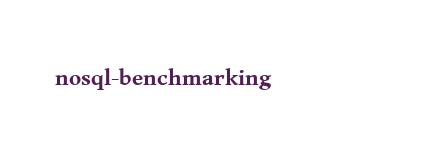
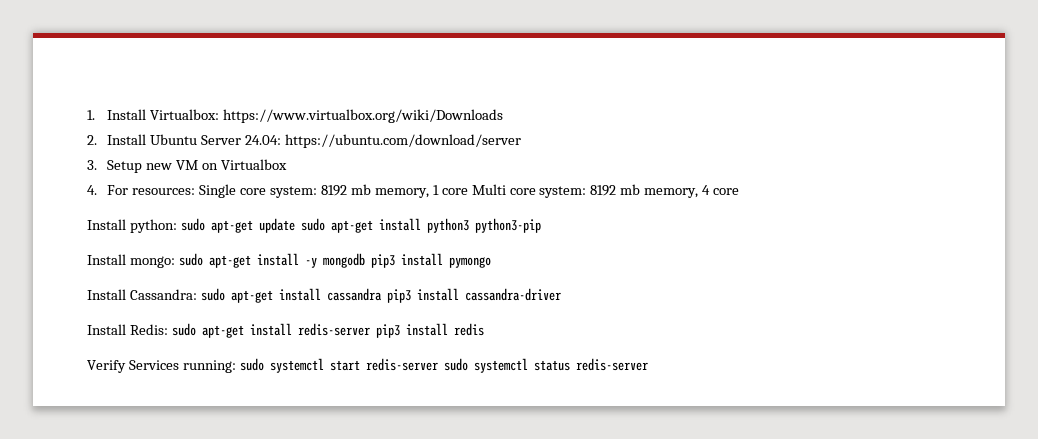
[55,68,272,90] nosql-benchmarking -> [87,109,504,123] [87,134,522,148] [87,159,288,173] [87,184,740,198] [87,218,541,233] [87,253,491,268] [87,288,561,303] [87,323,484,338] [87,358,648,373] 1. Install Virtualbox: https://www.virtualbox.org/wiki/Downloads // 2. Install Ubuntu Server 24.04: https://ubuntu.com/download/server // 3. Setup new VM on Virtualbox // 4. For resources: Single core system: 8192 mb memory, 1 core Multi core system: 8192 mb memory, 4 core // Install python: sudo apt-get update sudo apt-get install python3 python3-pip // Install mongo: sudo apt-get install -y mongodb pip3 install pymongo // Install Cassandra: sudo apt-get install cassandra pip3 install cassandra-driver // Install Redis: sudo apt-get install redis-server pip3 install redis // Verify Services running: sudo systemctl start redis-server sudo systemctl status redis-server

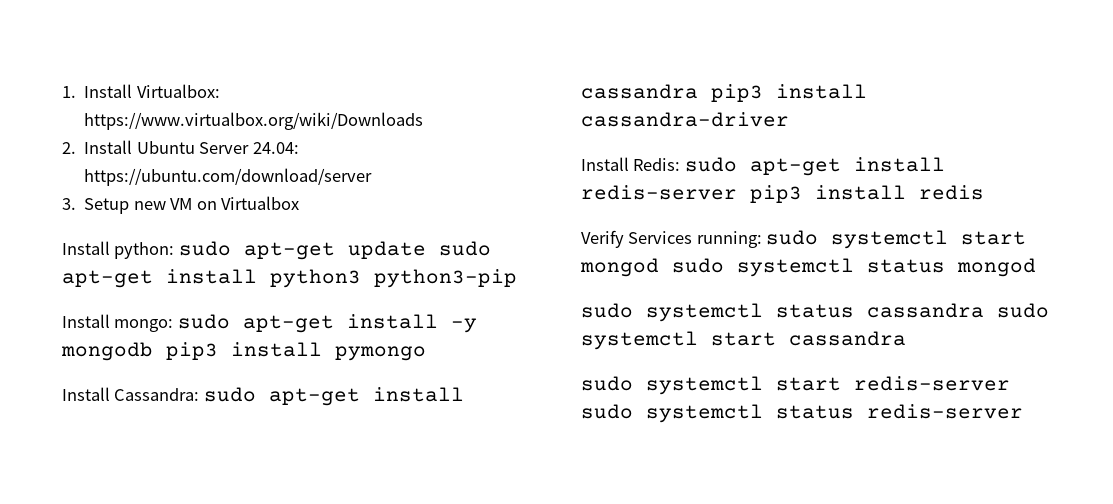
[87,184,740,198] // 4. For resources: Single core system: 8192 mb memory, 1 core Multi core system: 8192 mb memory, 4 core -> (300, 203) none
(360, 365) none -> [580,258,1036,277] [581,303,1049,322] [581,331,906,350] [581,376,841,395] mongod sudo systemctl status mongod // sudo systemctl status cassandra sudo systemctl start cassandra // sudo systemctl start

